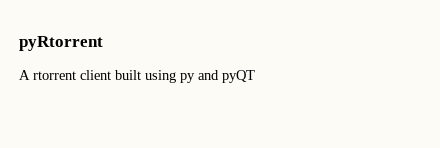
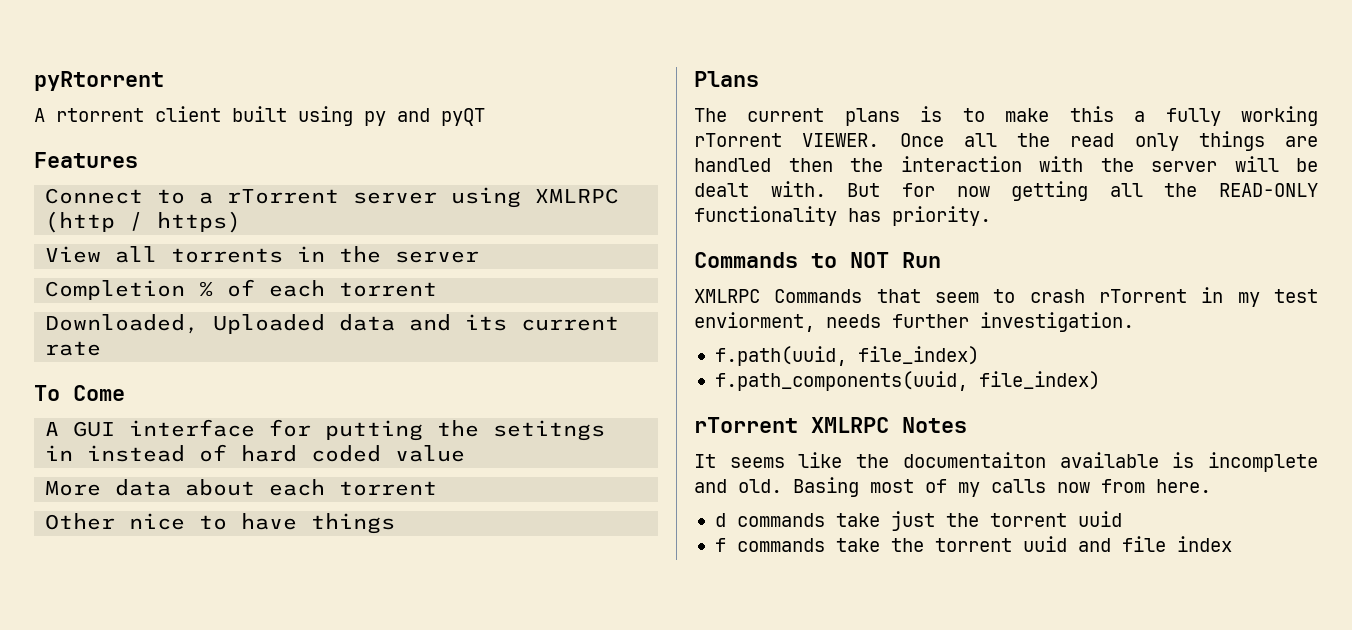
(255, 76) none -> [34,152,138,168] [45,187,620,208] [45,211,242,233] [45,246,480,263] [45,279,438,300] [45,314,620,334] [45,341,102,356] [34,385,125,401] [45,419,606,441] [45,444,466,462] [45,479,438,496] [45,513,396,534] [694,71,759,87] [694,106,1318,126] [694,131,1318,151] [694,156,1318,172] [694,181,1318,201] [694,206,991,226] [694,252,941,268] [694,287,1318,307] [694,312,1134,332] [714,346,979,366] [714,371,1100,391] [694,417,967,433] [694,452,1318,472] [694,477,1211,497] [714,511,1122,531] [714,536,1232,552] // Features // Connect to a rTorrent server using XMLRPC (http / https) // View all torrents in the server // Completion % of each torrent // Downloaded, Uploaded data and its current rate // To Come // A GUI interface for putting the setitngs in instead of hard coded value // More data about each torrent // Other nice to have things // Plans // The current plans is to make this a fully working rTorrent VIEWER. Once all the read only things are handled then the interaction with the server will be dealt with. But for now getting all the READ-ONLY functionality has priority. // Commands to NOT Run // XMLRPC Commands that seem to crash rTorrent in my test enviorment, needs further investigation. // f.path(uuid, file_index) // f.path_components(uuid, file_index) // rTorrent XMLRPC Notes // It seems like the documentaiton available is incomplete and old. Basing most of my calls now from here. // d commands take just the torrent uuid // f commands take the torrent uuid and file index

